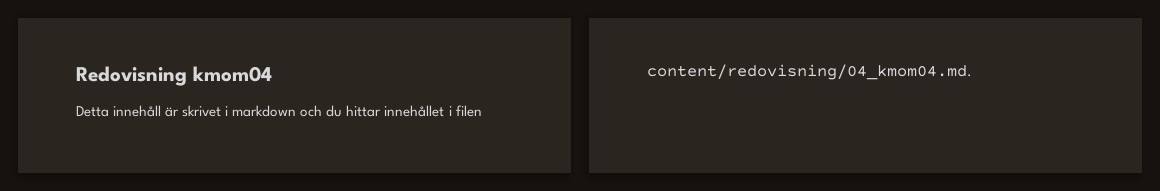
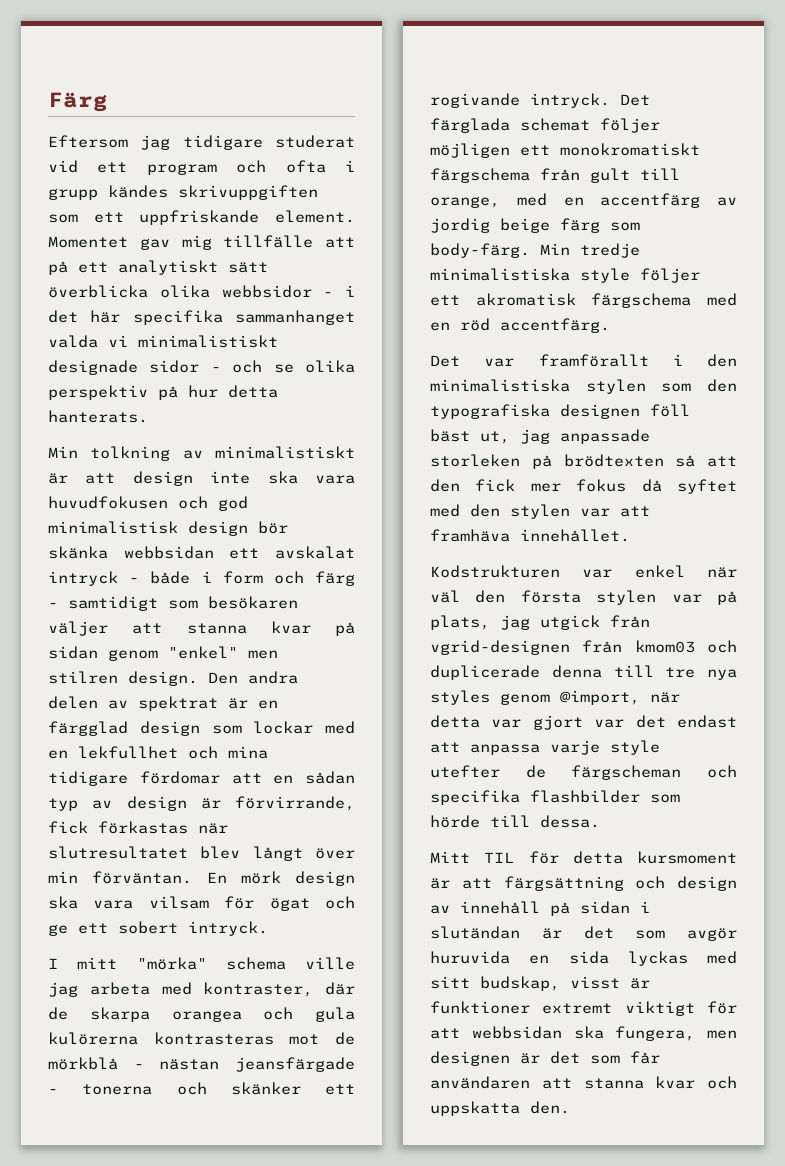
[76,66,272,86] [76,105,482,117] [647,64,972,80] Redovisning kmom04 // Detta innehåll är skrivet i markdown och du hittar innehållet i filen content/redovisning/04_kmom04.md. -> [48,92,108,112] [48,135,355,150] [48,160,355,175] [48,185,318,200] [48,210,355,225] [48,235,355,250] [48,260,268,275] [48,285,355,298] [48,310,355,325] [48,335,278,348] [48,360,355,375] [48,385,278,400] [48,410,148,423] [48,446,355,461] [48,471,355,486] [48,496,248,511] [48,521,288,536] [48,546,355,559] [48,571,355,586] [48,596,298,611] [48,621,355,636] [48,646,278,661] [48,671,298,686] [48,696,278,711] [48,721,355,736] [48,746,268,759] [48,771,355,786] [48,796,355,811] [48,821,228,834] [48,846,355,861] [48,871,355,886] [48,896,355,911] [48,921,268,936] [48,957,355,970] [48,982,355,997] [48,1007,355,1022] [48,1032,356,1045] [48,1057,355,1072] [48,1082,355,1095] [430,93,650,108] [430,118,660,133] [430,143,700,158] [430,168,680,183] [430,193,737,208] [430,218,640,233] [430,243,640,258] [430,268,700,283] [430,293,737,308] [430,318,610,333] [430,354,737,367] [430,379,737,394] [430,404,690,419] [430,429,650,444] [430,454,737,469] [430,479,737,494] [430,504,650,519] [430,529,630,542] [430,565,737,578] [430,590,737,605] [430,615,650,630] [430,640,737,655] [430,665,737,680] [430,690,680,705] [430,715,737,730] [430,740,660,755] [430,765,737,780] [430,790,680,805] [430,815,600,828] [430,851,737,864] [430,876,737,891] [430,901,650,916] [430,926,737,941] [430,951,737,966] [430,976,650,991] [430,1001,737,1016] [430,1026,737,1041] [430,1051,660,1066] [430,1076,737,1089] [430,1101,570,1116] Färg // Eftersom jag tidigare studerat vid ett program och ofta i grupp kändes skrivuppgiften som ett uppfriskande element. Momentet gav mig tillfälle att på ett analytiskt sätt överblicka olika webbsidor - i det här specifika sammanhanget valda vi minimalistiskt designade sidor - och se olika perspektiv på hur detta hanterats. // Min tolkning av minimalistiskt är att design inte ska vara huvudfokusen och god minimalistisk design bör skänka webbsidan ett avskalat intryck - både i form och färg - samtidigt som besökaren väljer att stanna kvar på sidan genom "enkel" men stilren design. Den andra delen av spektrat är en färgglad design som lockar med en lekfullhet och mina tidigare fördomar att en sådan typ av design är förvirrande, fick förkastas när slutresultatet blev långt över min förväntan. En mörk design ska vara vilsam för ögat och ge ett sobert intryck. // I mitt "mörka" schema ville jag arbeta med kontraster, där de skarpa orangea och gula kulörerna kontrasteras mot de mörkblå - nästan jeansfärgade - tonerna och skänker ett rogivande intryck. Det färglada schemat följer möjligen ett monokromatiskt färgschema från gult till orange, med en accentfärg av jordig beige färg som body-färg. Min tredje minimalistiska style följer ett akromatisk färgschema med en röd accentfärg. // Det var framförallt i den minimalistiska stylen som den typografiska designen föll bäst ut, jag anpassade storleken på brödtexten så att den fick mer fokus då syftet med den stylen var att framhäva innehållet. // Kodstrukturen var enkel när väl den första stylen var på plats, jag utgick från vgrid-designen från kmom03 och duplicerade denna till tre nya styles genom @import, när detta var gjort var det endast att anpassa varje style utefter de färgscheman och specifika flashbilder som hörde till dessa. // Mitt TIL för detta kursmoment är att färgsättning och design av innehåll på sidan i slutändan är det som avgör huruvida en sida lyckas med sitt budskap, visst är funktioner extremt viktigt för att webbsidan ska fungera, men designen är det som får användaren att stanna kvar och uppskatta den.

